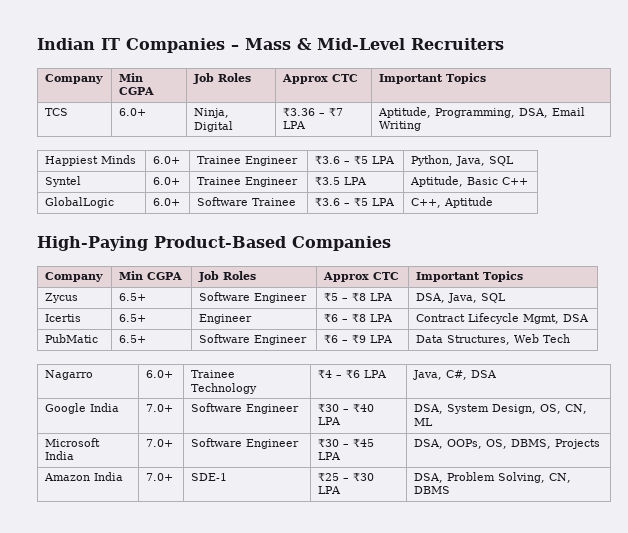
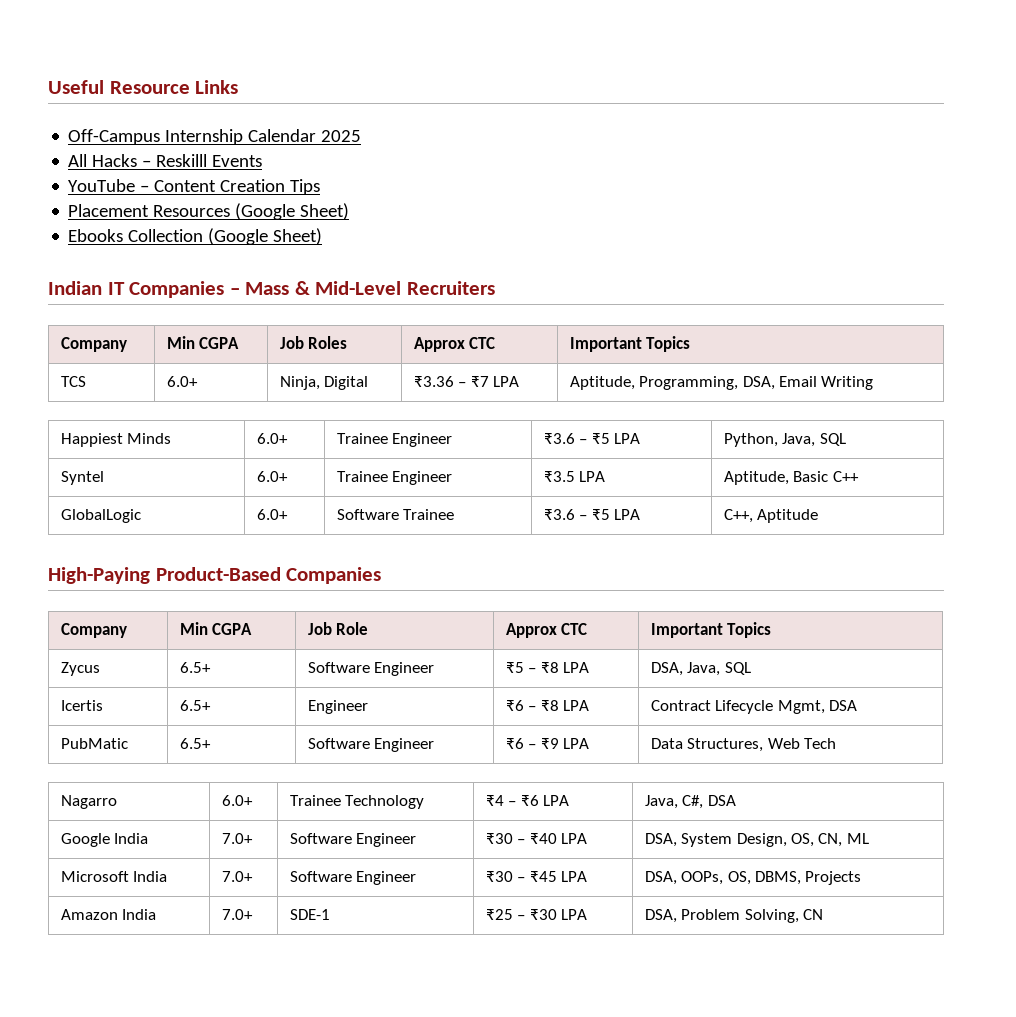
(37, 44) none -> [48,80,239,94] [68,129,362,145] [68,154,263,167] [68,179,321,195] [68,203,350,220] [68,228,323,245] Useful Resource Links // Off-Campus Internship Calendar 2025 // All Hacks – Reskilll Events // YouTube – Content Creation Tips // Placement Resources (Google Sheet) // Ebooks Collection (Google Sheet) //
[223,271,257,280] Roles -> [336,622,369,635] Role
[549,473,572,483] [414,486,451,494] CN, DBMS -> [802,909,823,920] CN

